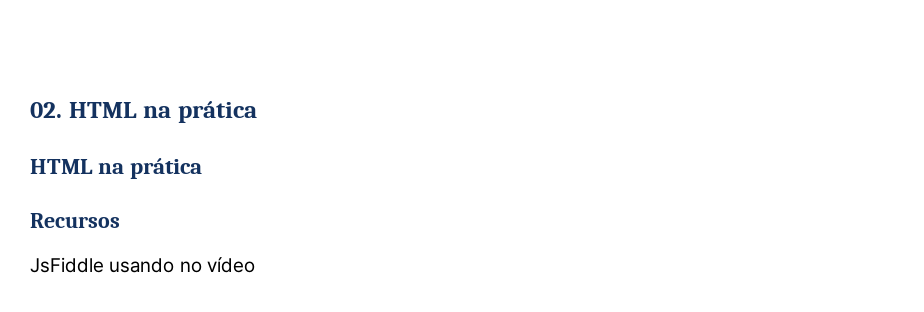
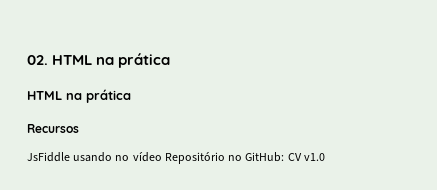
(255, 265) none -> [164,152,325,164] Repositório no GitHub: CV v1.0

